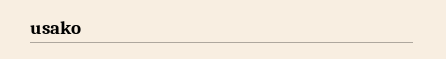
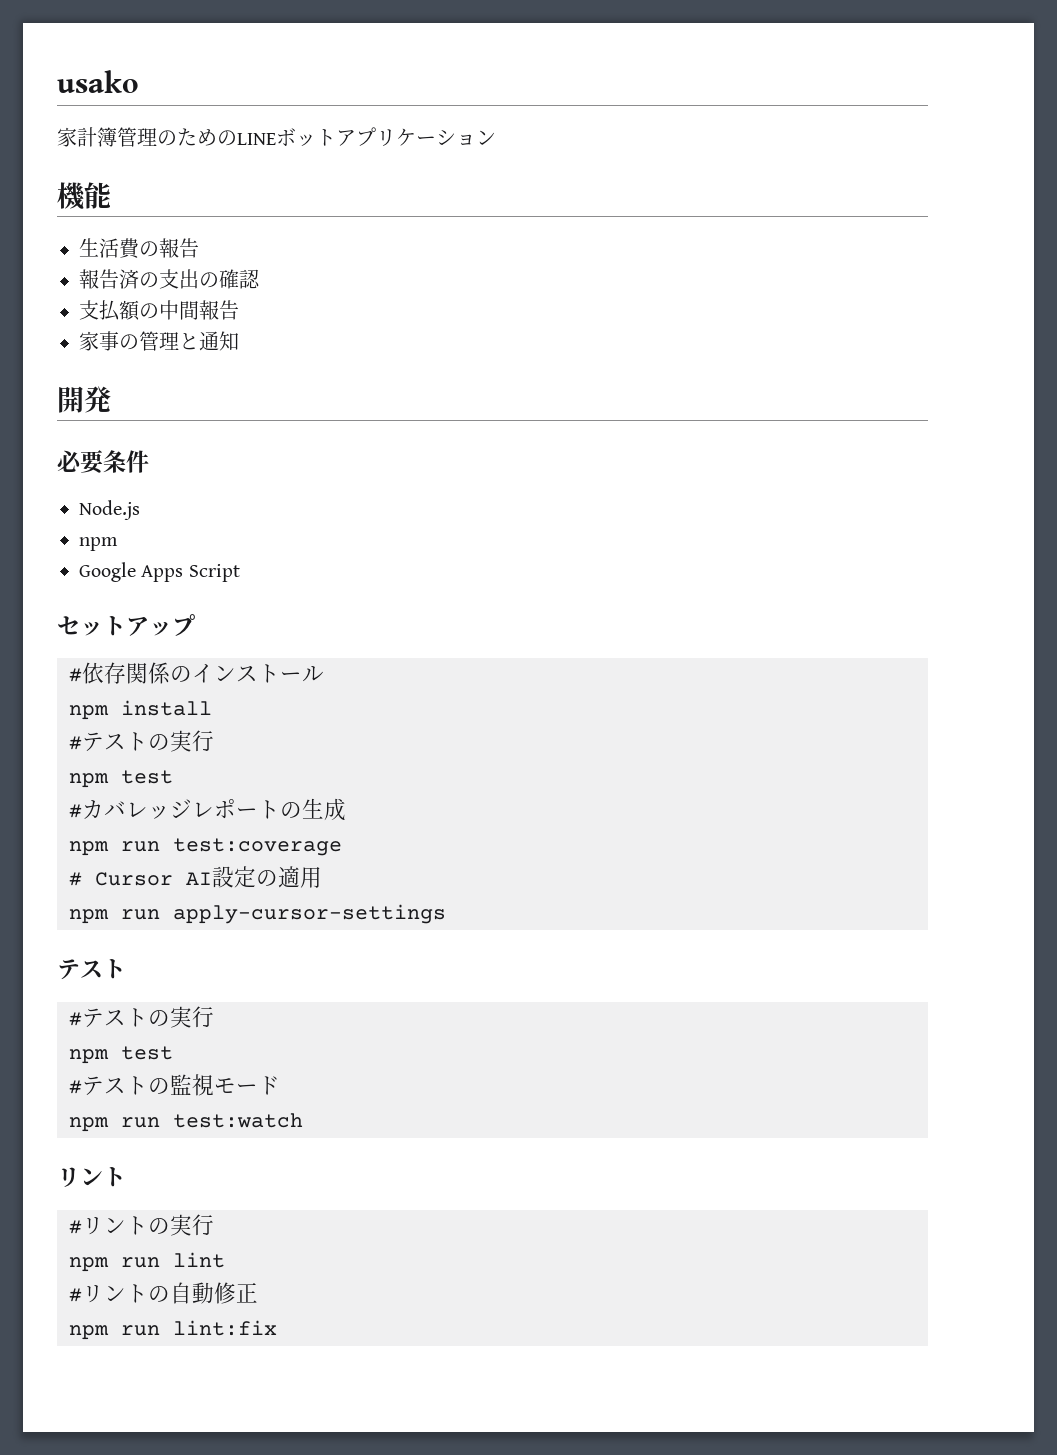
(81, 27) none -> [57,127,496,147] [57,182,111,210] [79,238,199,259] [79,269,260,289] [79,300,239,321] [79,331,239,351] [57,386,111,413] [57,450,149,474] [79,500,140,520] [79,537,118,551] [79,562,240,582] [57,614,195,636] [69,662,324,684] [69,700,212,720] [69,730,214,752] [69,770,173,788] [69,798,346,821] [69,838,342,856] [69,866,322,888] [69,904,446,924] [57,959,126,980] [69,1006,214,1028] [69,1046,173,1064] [69,1074,280,1096] [69,1113,303,1132] [57,1167,126,1187] [69,1214,214,1236] [69,1252,225,1272] [69,1282,258,1304] [69,1320,277,1340] // 家計簿管理のためのLINEボットアプリケーション // 機能 // 生活費の報告 // 報告済の支出の確認 // 支払額の中間報告 // 家事の管理と通知 // 開発 // 必要条件 // Node.js // npm // Google Apps Script // セットアップ // #依存関係のインストール // npm install // #テストの実行 // npm test // #カバレッジレポートの生成 // npm run test:coverage // # Cursor AI設定の適用 // npm run apply-cursor-settings // テスト // #テストの実行 // npm test // #テストの監視モード // npm run test:watch // リント // #リントの実行 // npm run lint // #リントの自動修正 // npm run lint:fix

